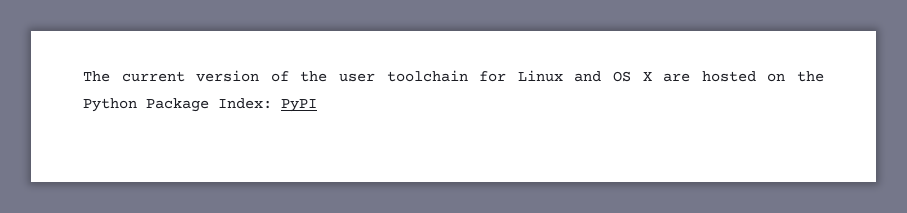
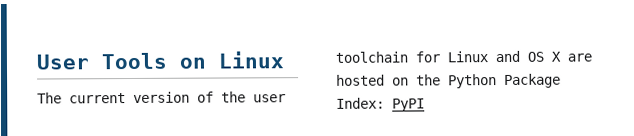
(83, 76) none -> [36,51,285,70] User Tools on Linux //

